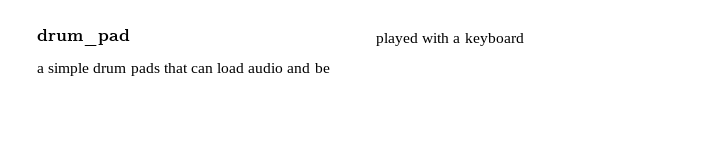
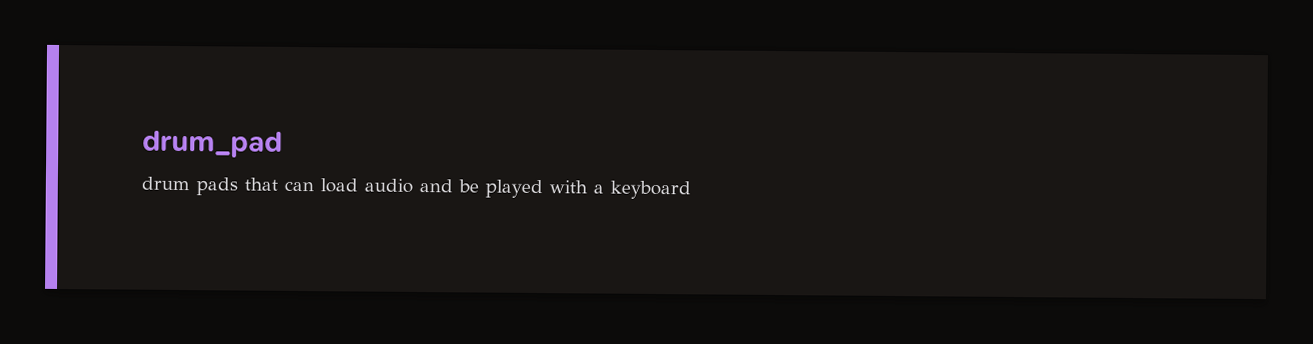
[37,63,90,76] a simple -> (283, 144) none

